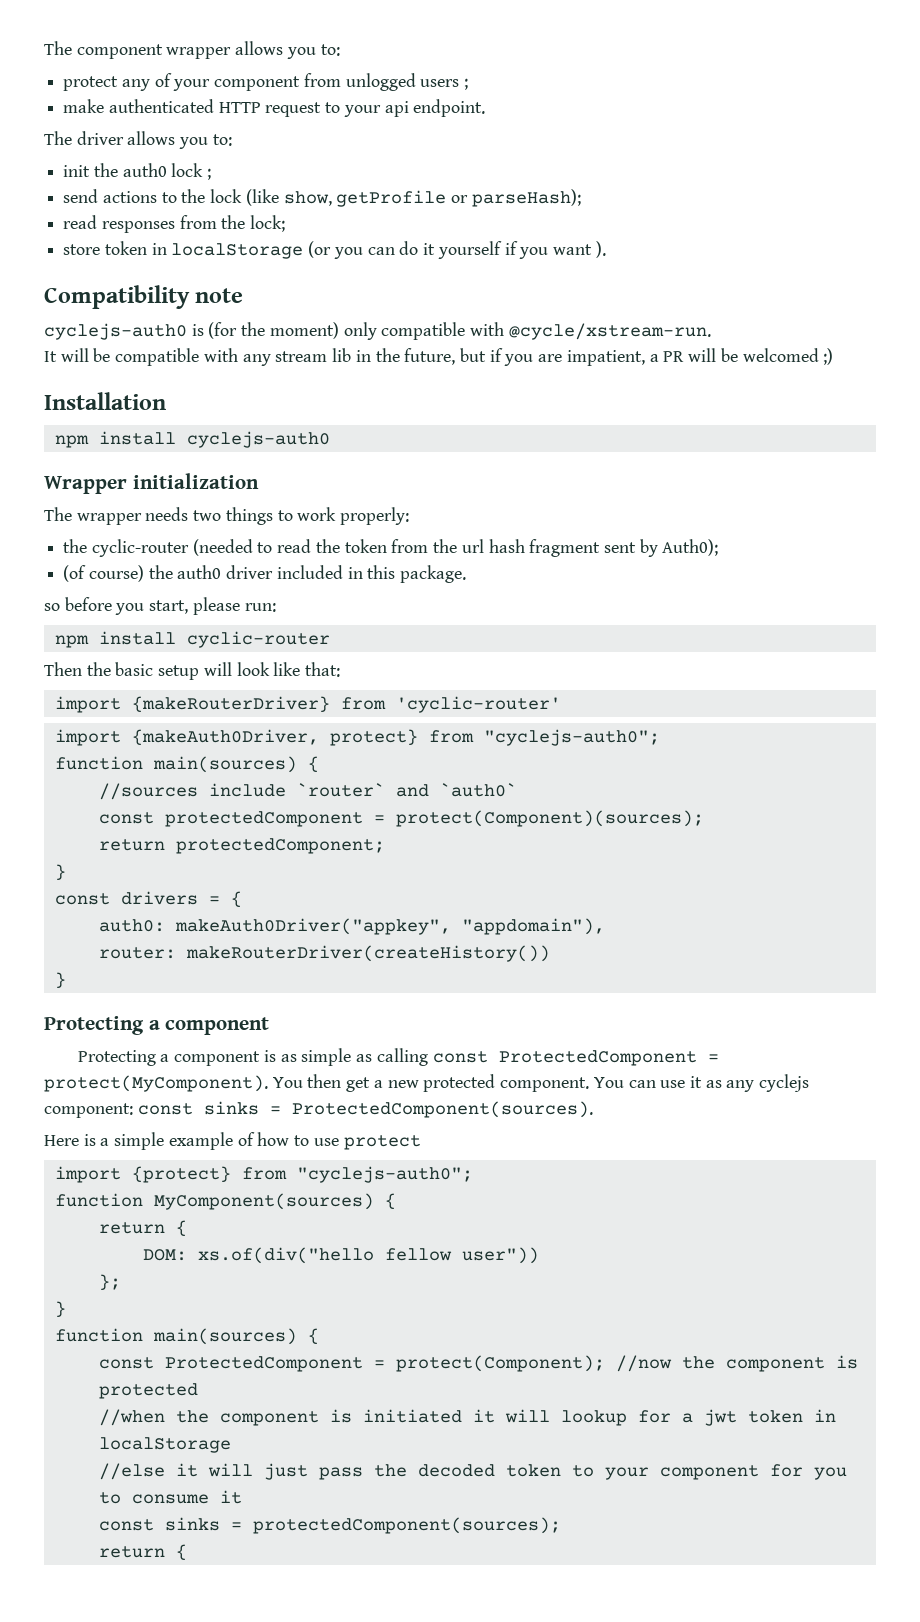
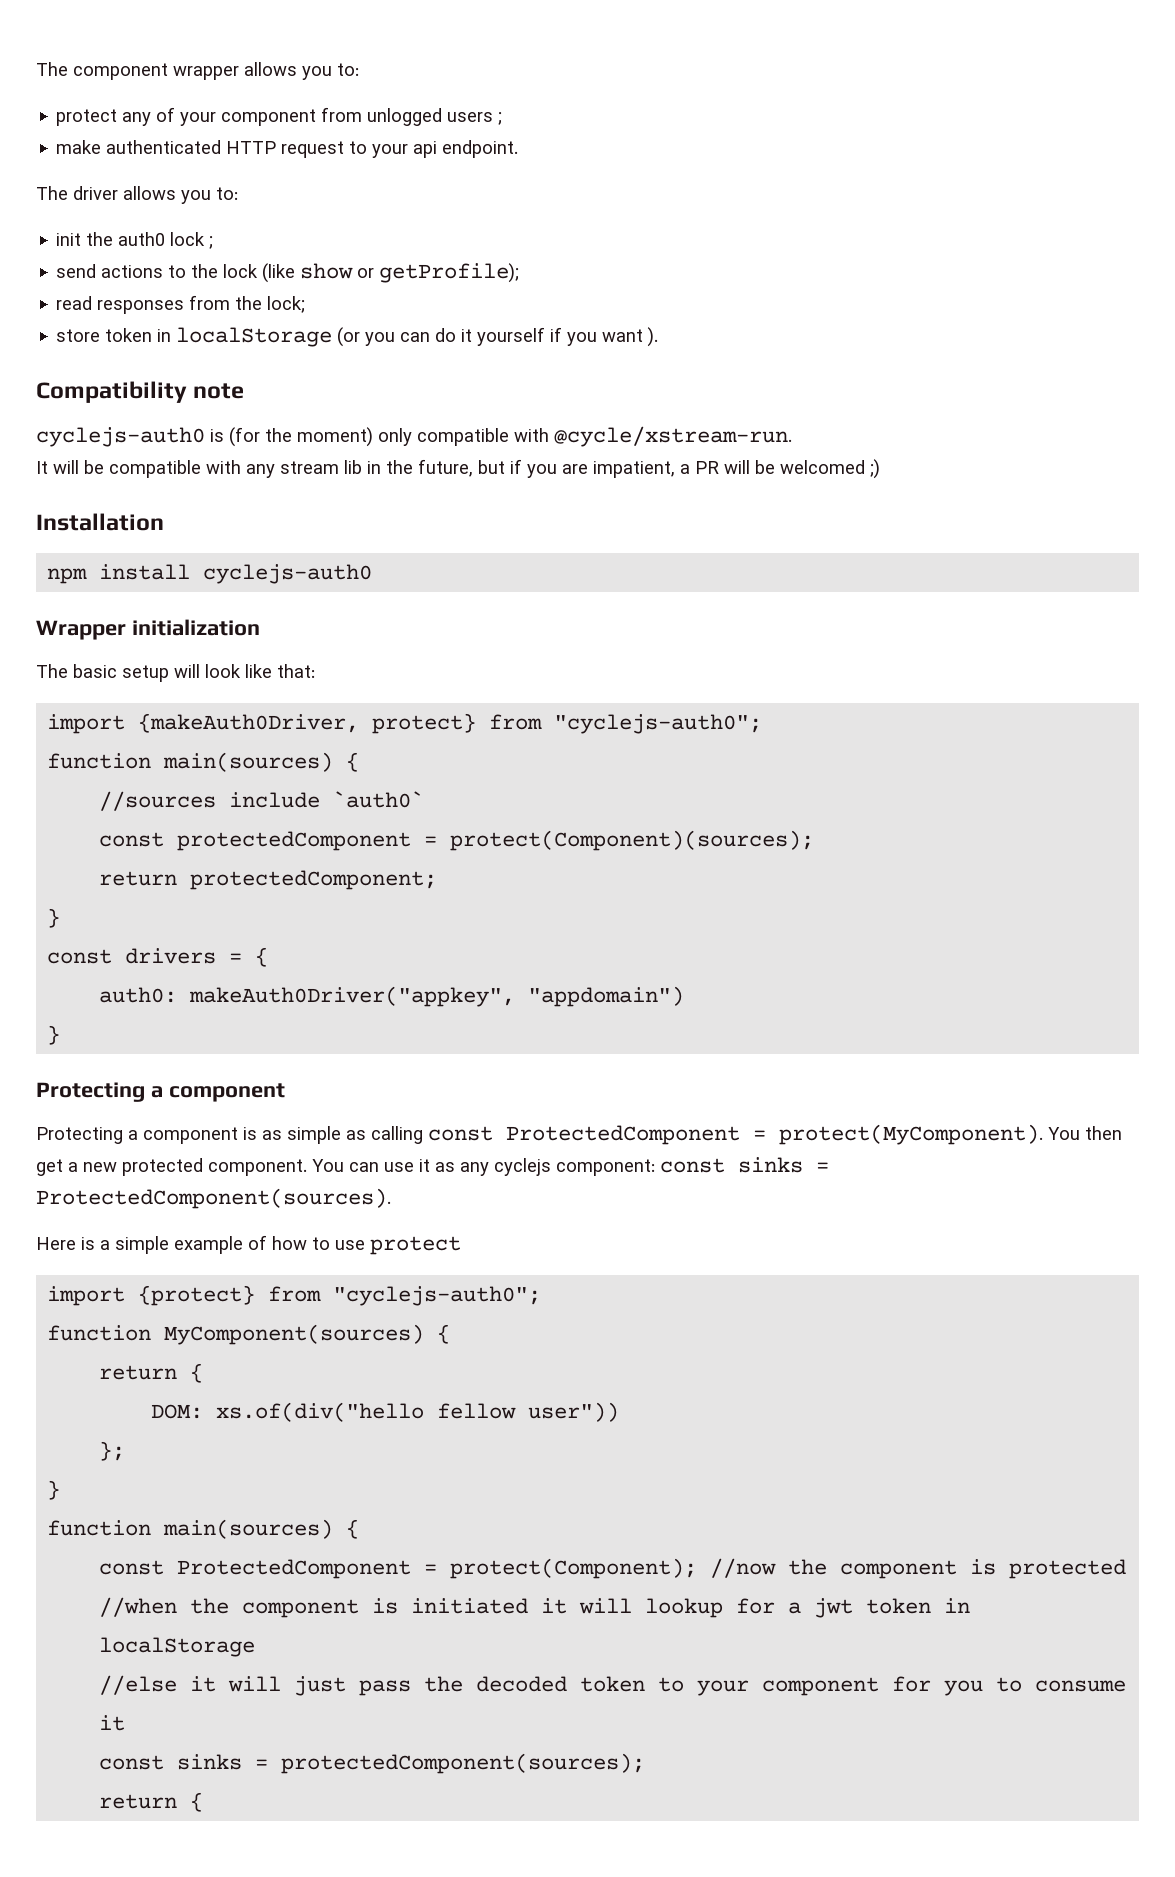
[283,189,581,207] show, getProfile or parseHash); -> [300,263,520,283] show or getProfile);
[76,507,410,525] [63,539,719,557] [63,565,467,583] [44,597,276,615] [54,631,330,648] [44,662,111,676] wrapper needs two things to work properly: // the cyclic-router (needed to read the token from the url hash fragment sent by Auth0); // (of course) the auth0 driver included in this package. // so before you start, please run: // npm install cyclic-router // Then the -> (68, 671) none
[54,696,561,713] // import {makeRouterDriver} from 'cyclic-router' -> (315, 671) none
[296,783,429,797] `router` and -> (321, 800) none
[461,918,605,935] [98,945,550,962] "appdomain"), // router: makeRouterDriver(createHistory()) -> [528,986,685,1007] "appdomain")

